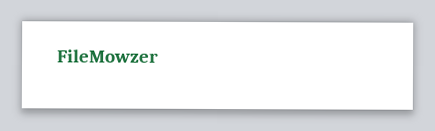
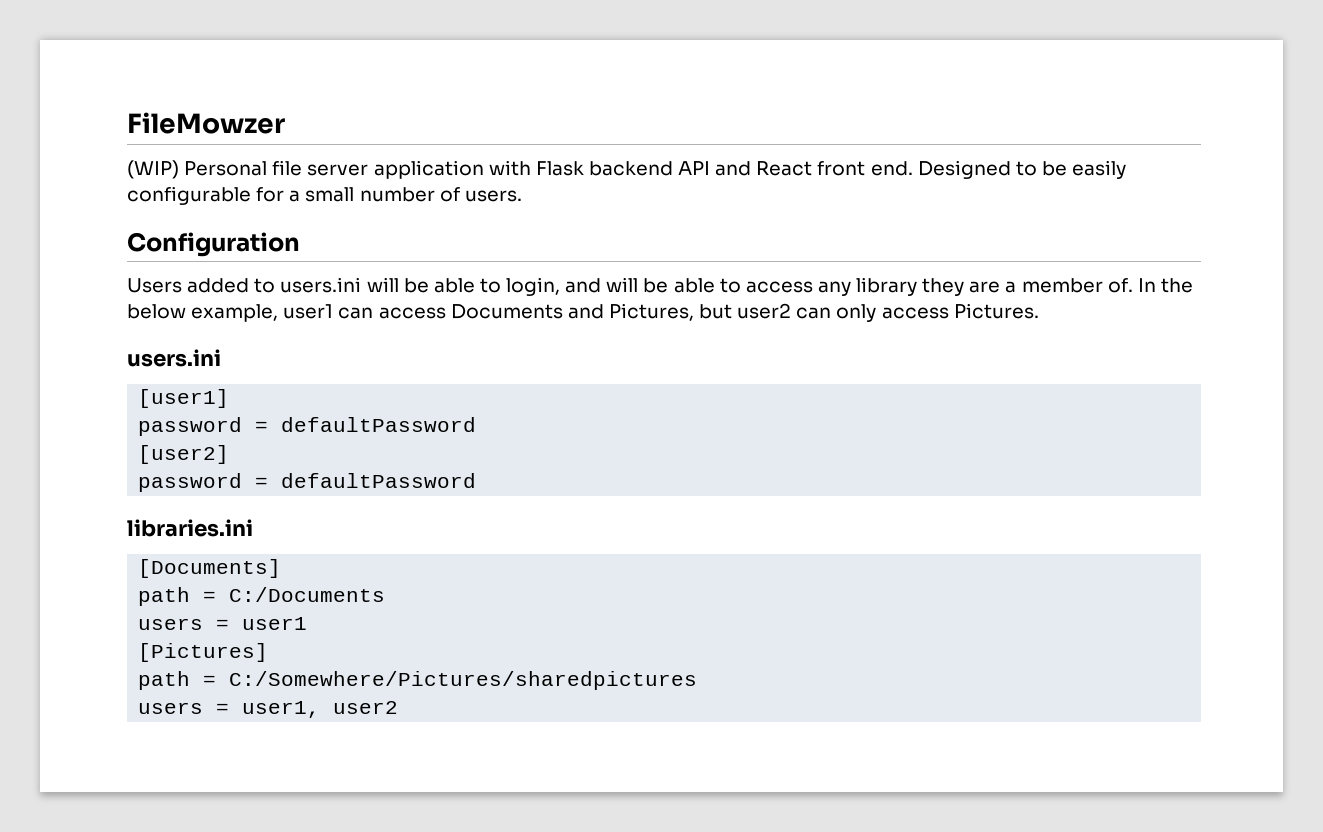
(159, 56) none -> [127,160,1127,179] [127,186,522,205] [127,232,300,257] [127,277,1193,296] [127,303,1039,322] [127,349,221,367] [138,389,230,408] [138,417,477,436] [138,445,230,464] [138,473,477,492] [127,519,253,537] [138,559,282,578] [138,587,386,606] [138,617,308,630] [138,643,269,662] [138,671,698,690] [138,701,399,718] // (WIP) Personal file server application with Flask backend API and React front end. Designed to be easily configurable for a small number of users. // Configuration // Users added to users.ini will be able to login, and will be able to access any library they are a member of. In the below example, user1 can access Documents and Pictures, but user2 can only access Pictures. // users.ini // [user1] // password = defaultPassword // [user2] // password = defaultPassword // libraries.ini // [Documents] // path = C:/Documents // users = user1 // [Pictures] // path = C:/Somewhere/Pictures/sharedpictures // users = user1, user2

